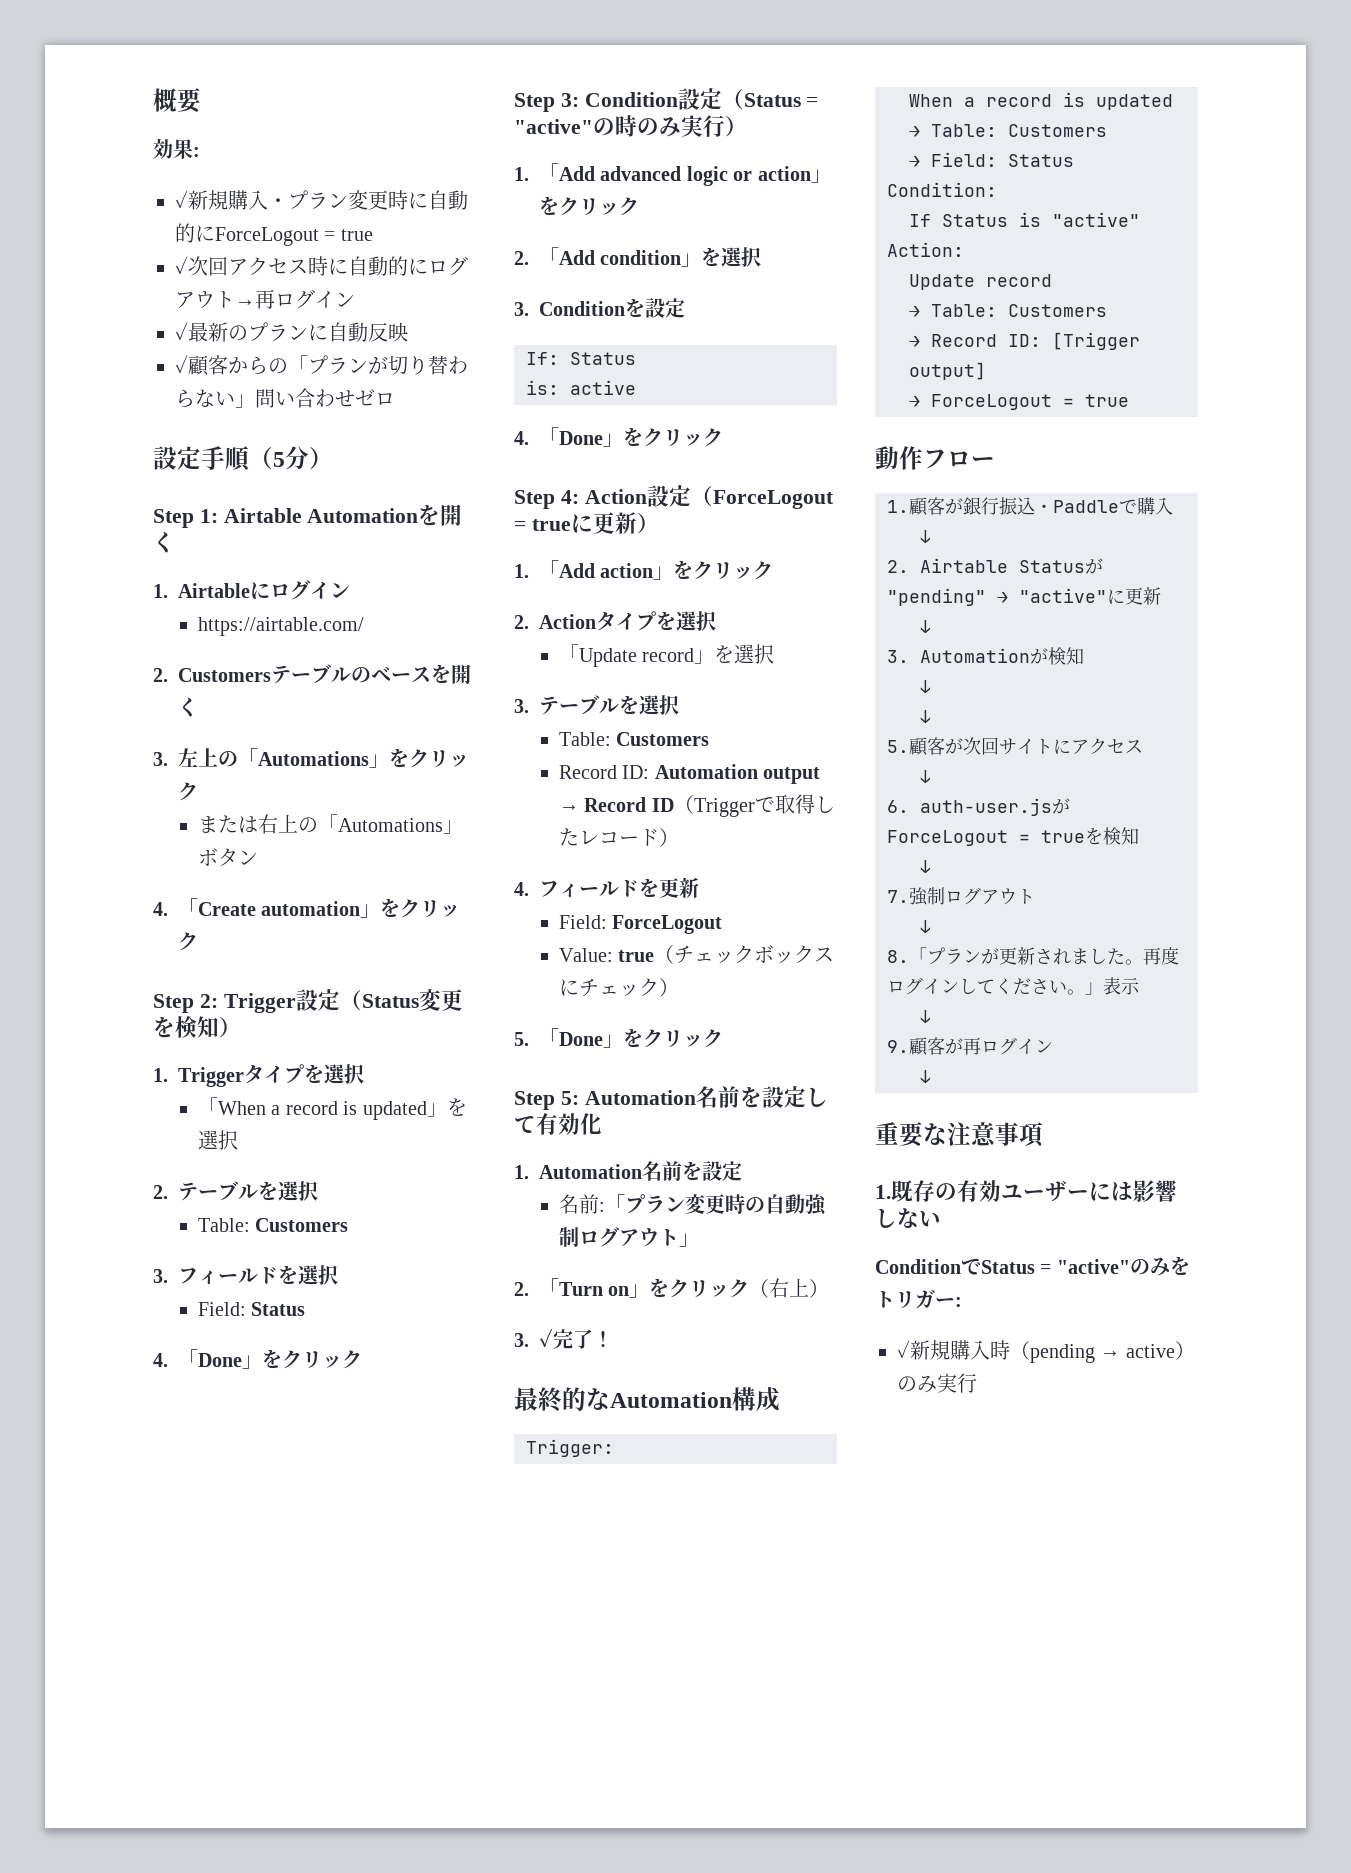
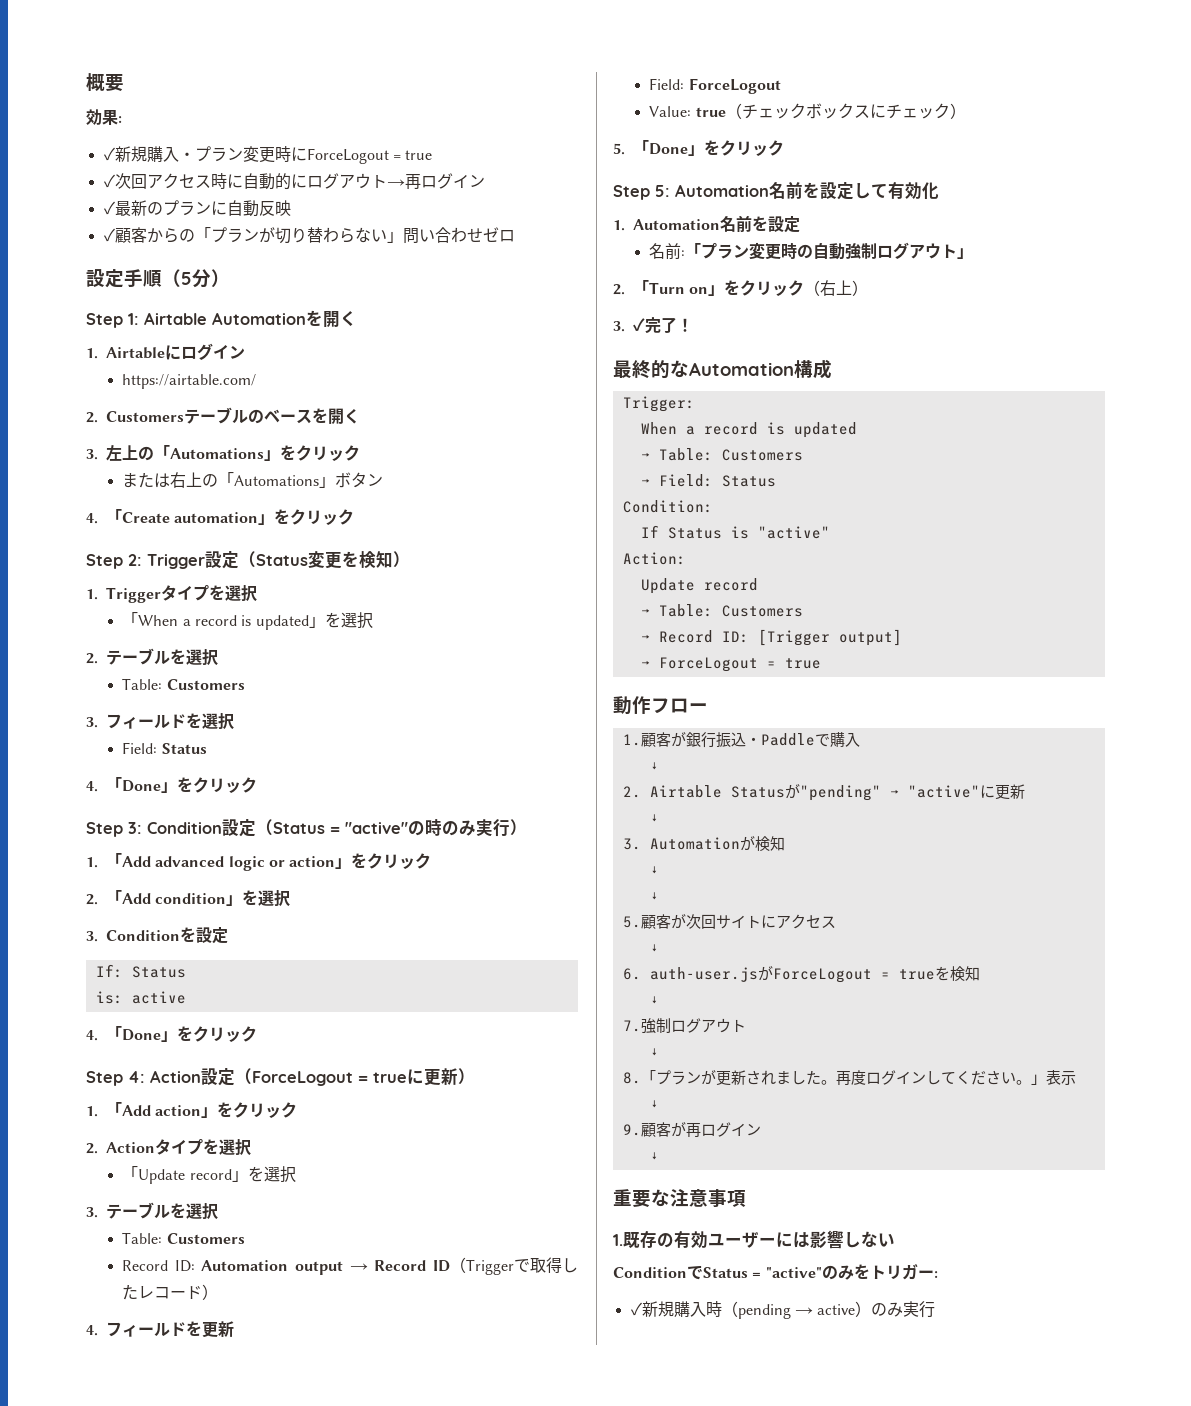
[428,190,468,210] [175,223,215,243] 自動的に -> (307, 154) none

